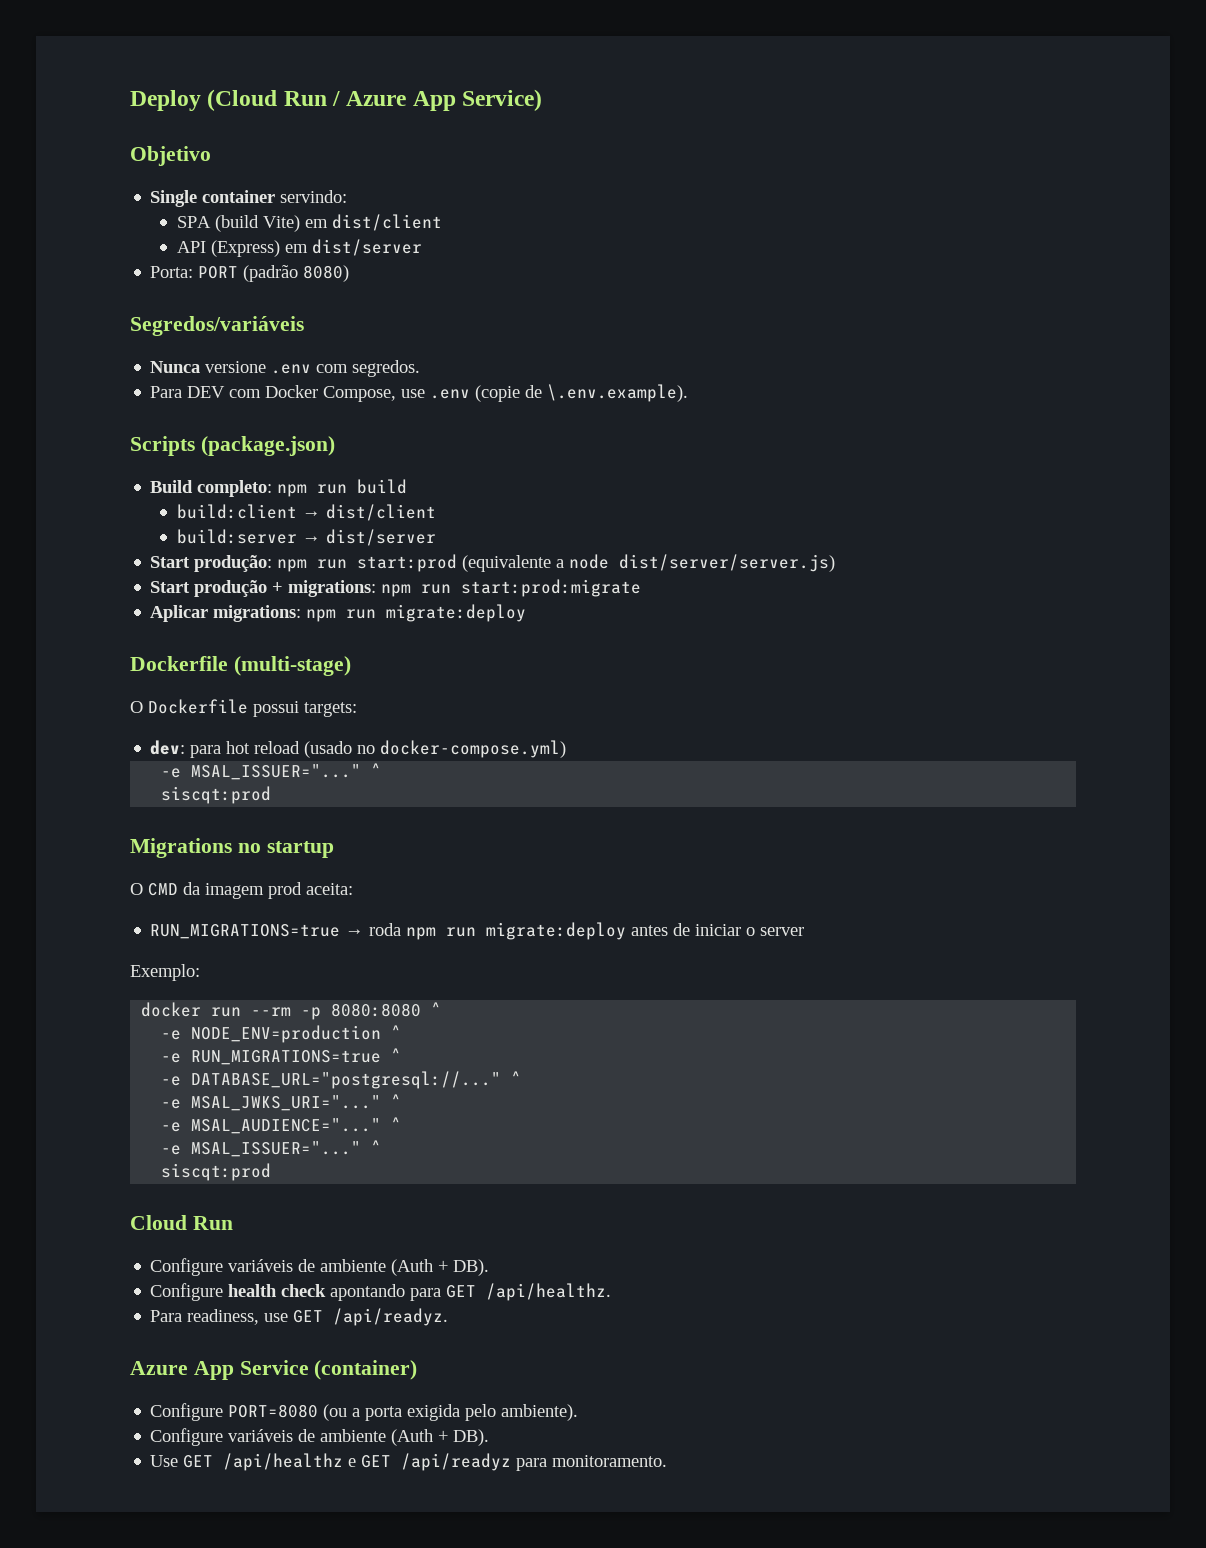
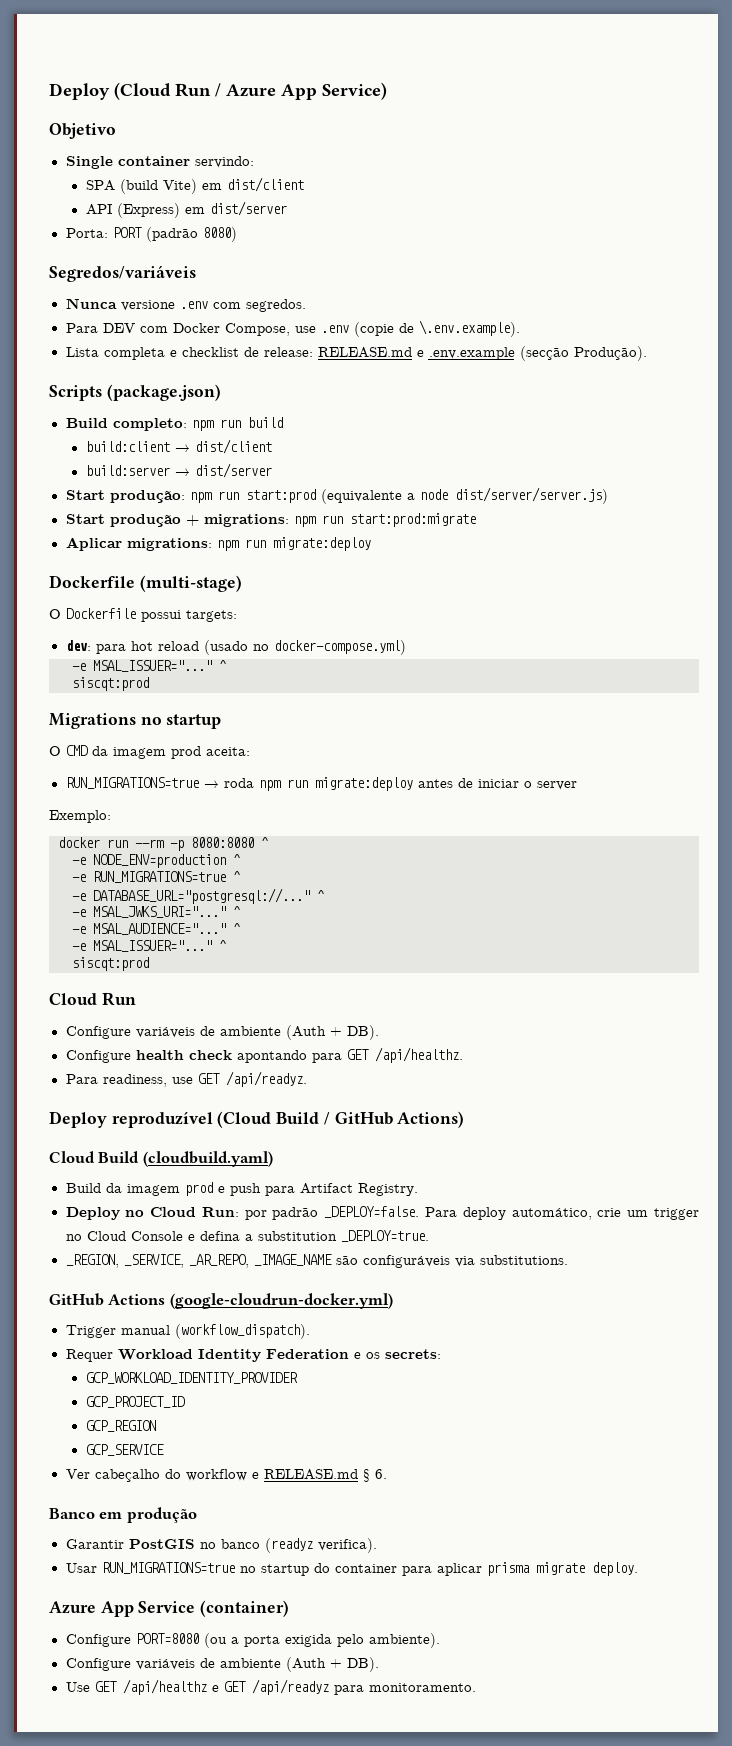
(689, 393) none -> [65,346,647,361] // Lista completa e checklist de release: RELEASE.md e .env.example (secção Produção).
(449, 1317) none -> [49,1111,465,1128] [49,1151,273,1167] [65,1182,418,1196] [65,1206,699,1220] [65,1230,429,1242] [65,1254,568,1268] [49,1293,393,1309] [65,1324,310,1339] [65,1349,441,1362] [85,1372,298,1384] [85,1396,185,1408] [85,1420,156,1432] [85,1444,164,1456] [65,1469,387,1482] [49,1507,197,1523] [65,1538,377,1553] [65,1562,638,1576] // Deploy reproduzível (Cloud Build / GitHub Actions) // Cloud Build (cloudbuild.yaml) // Build da imagem prod e push para Artifact Registry. // Deploy no Cloud Run: por padrão _DEPLOY=false. Para deploy automático, crie um trigger no Cloud Console e defina a substitution _DEPLOY=true. // _REGION, _SERVICE, _AR_REPO, _IMAGE_NAME são configuráveis via substitutions. // GitHub Actions (google-cloudrun-docker.yml) // Trigger manual (workflow_dispatch). // Requer Workload Identity Federation e os secrets: // GCP_WORKLOAD_IDENTITY_PROVIDER // GCP_PROJECT_ID // GCP_REGION // GCP_SERVICE // Ver cabeçalho do workflow e RELEASE.md § 6. // Banco em produção // Garantir PostGIS no banco (readyz verifica). // Usar RUN_MIGRATIONS=true no startup do container para aplicar prisma migrate deploy.

